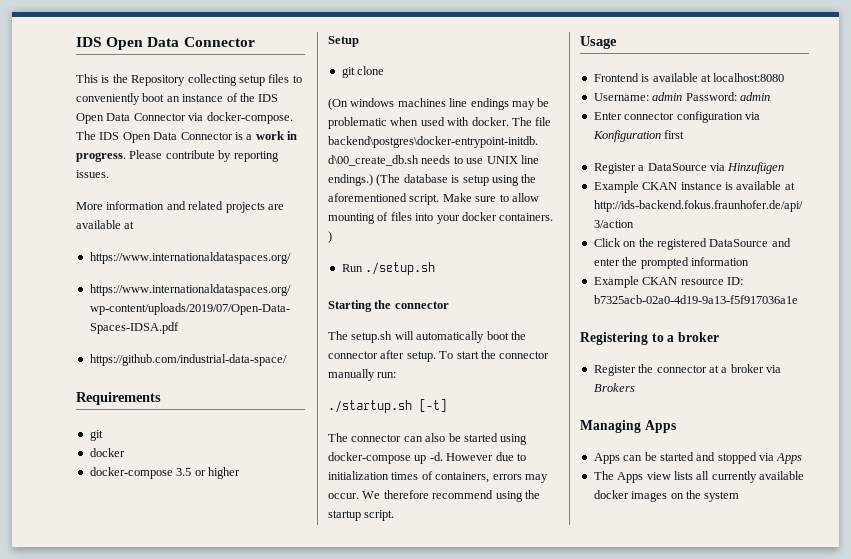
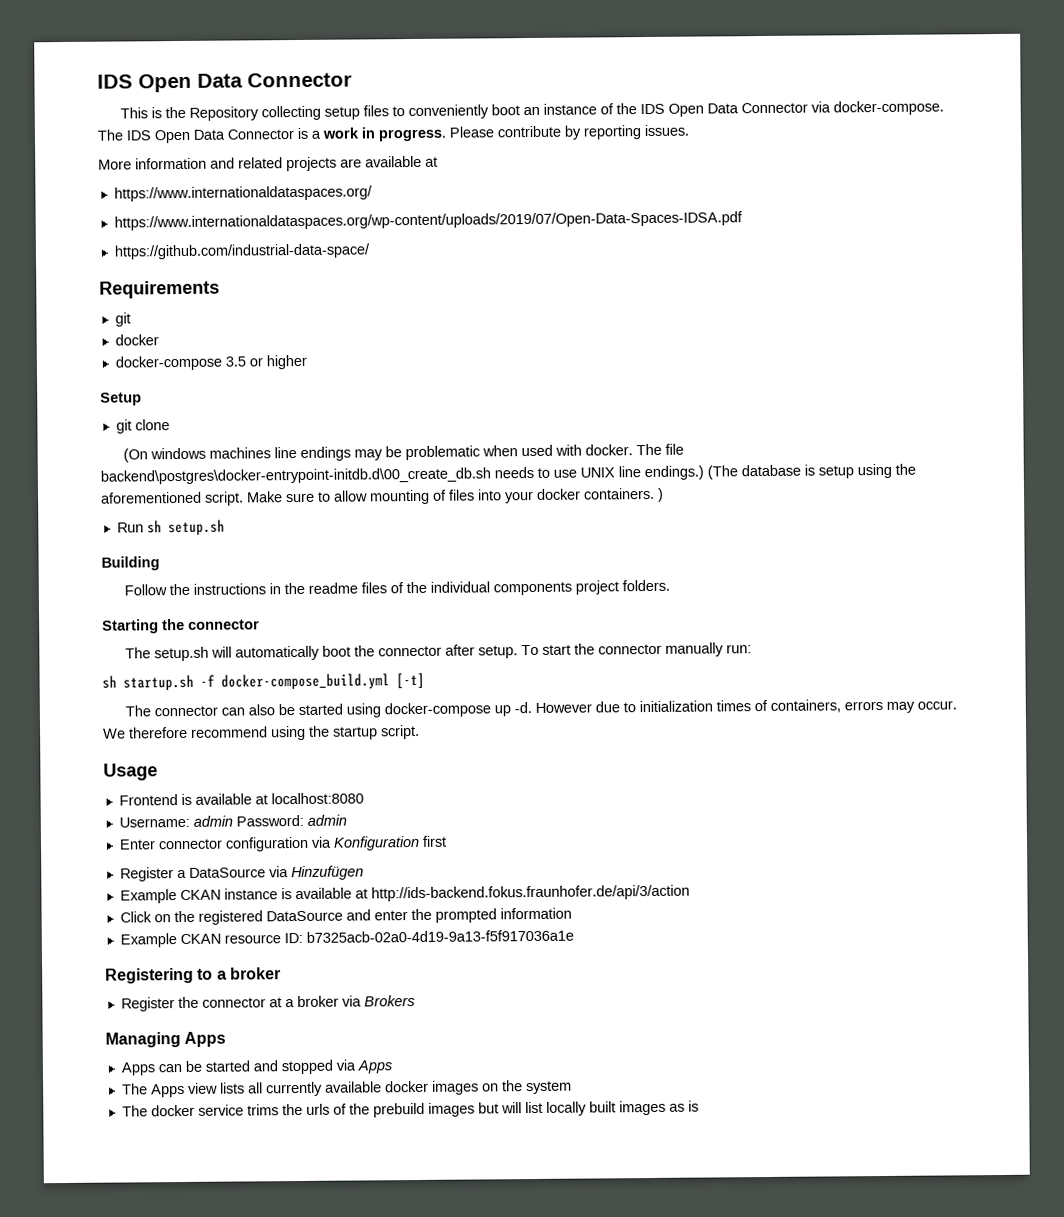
[365,262,436,275] ./setup.sh -> [146,519,225,536] [101,556,160,571] [124,579,671,596] sh setup.sh // Building // Follow the instructions in the readme files of the individual components project folders.
[328,400,412,413] ./startup.sh -> [102,673,390,691] sh startup.sh -f docker-compose_build.yml
(740, 496) none -> [121,1100,699,1118] // The docker service trims the urls of the prebuild images but will list locally built images as is

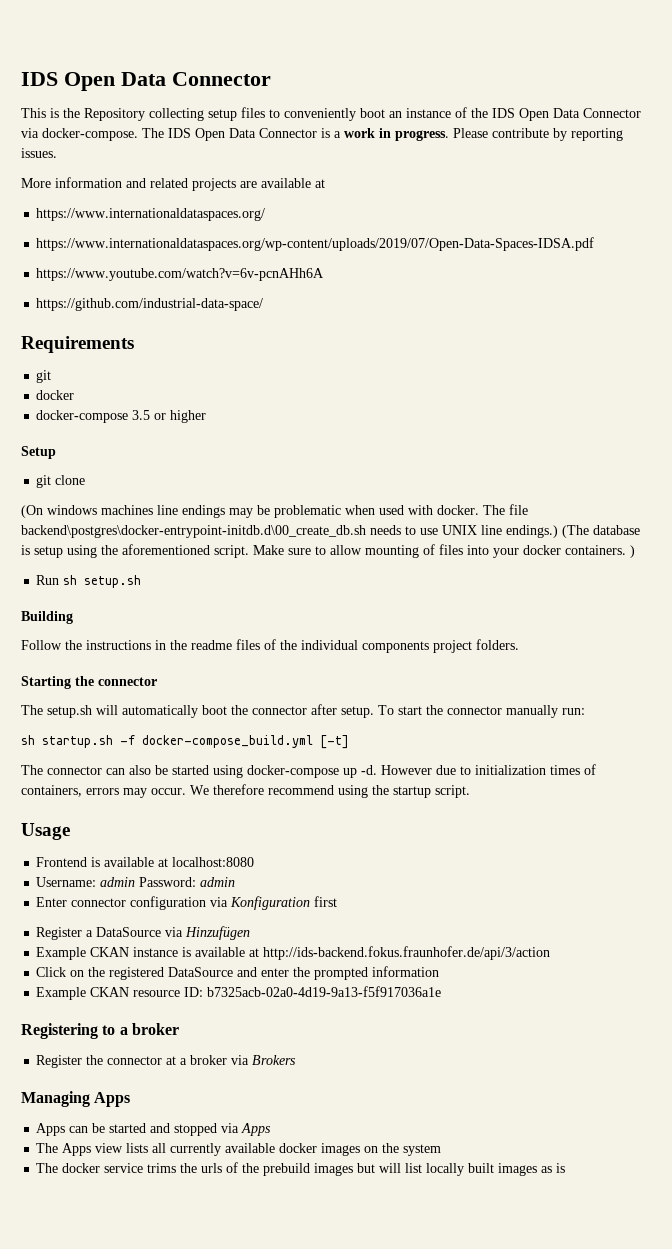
(743, 221) none -> [36,268,325,281] // https://www.youtube.com/watch?v=6v-pcnAHh6A

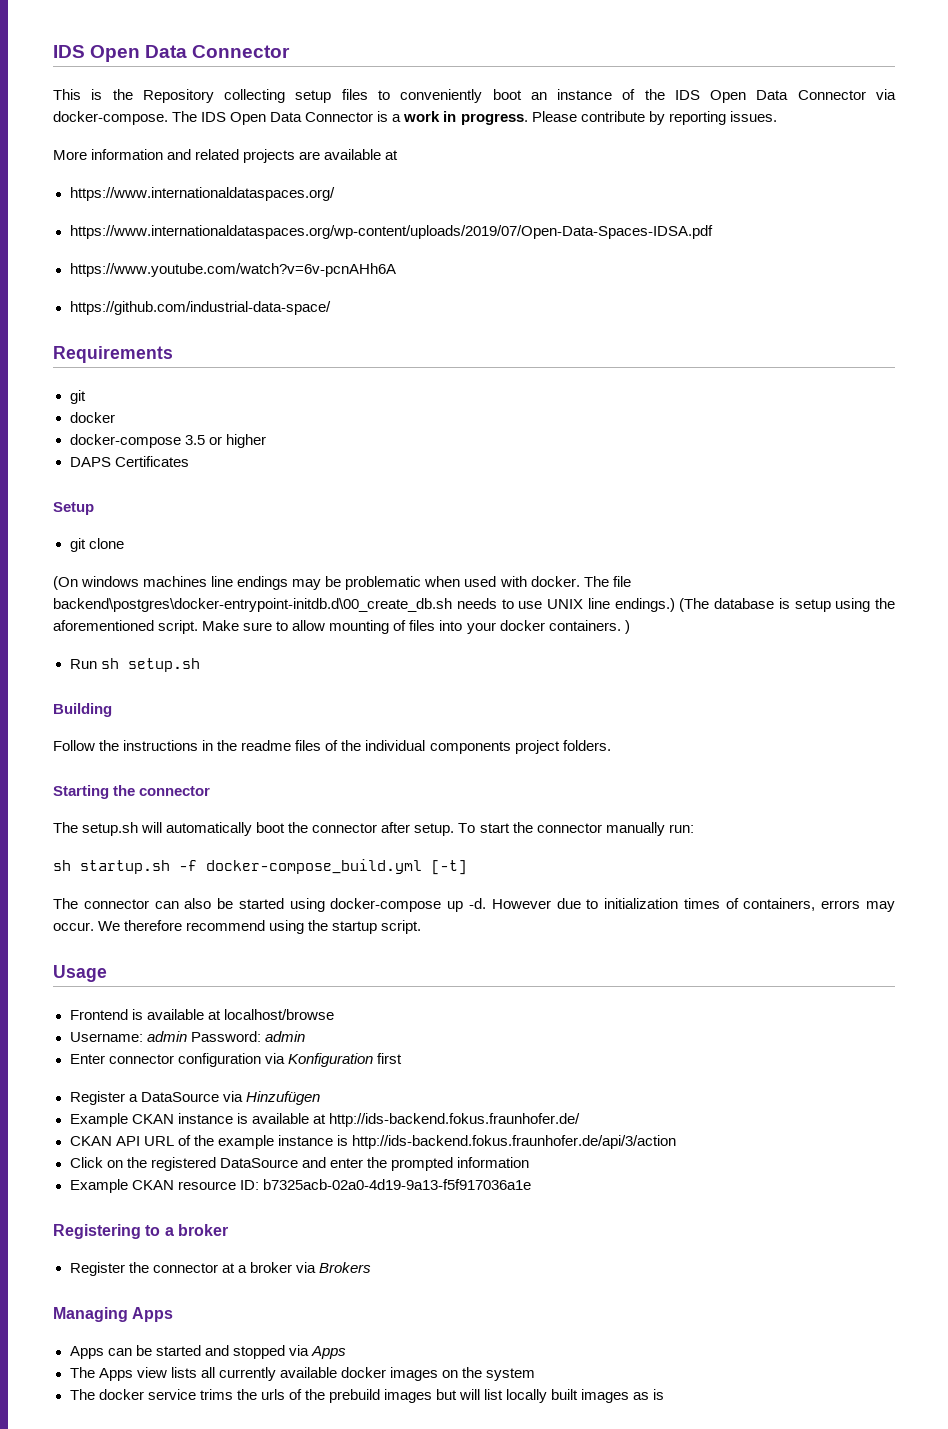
(207, 416) none -> [69,456,189,467] // DAPS Certificates
[172,857,255,867] localhost:8080 -> [223,1009,334,1020] localhost/browse
(260, 952) none -> [328,1113,580,1127] [69,1135,348,1149] http://ids-backend.fokus.fraunhofer.de/ // CKAN API URL of the example instance is

